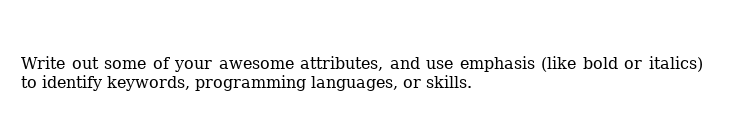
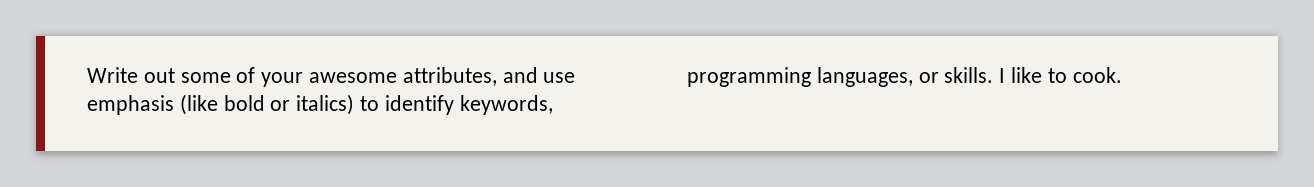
(472, 81) none -> [999,67,1122,83] I like to cook.

